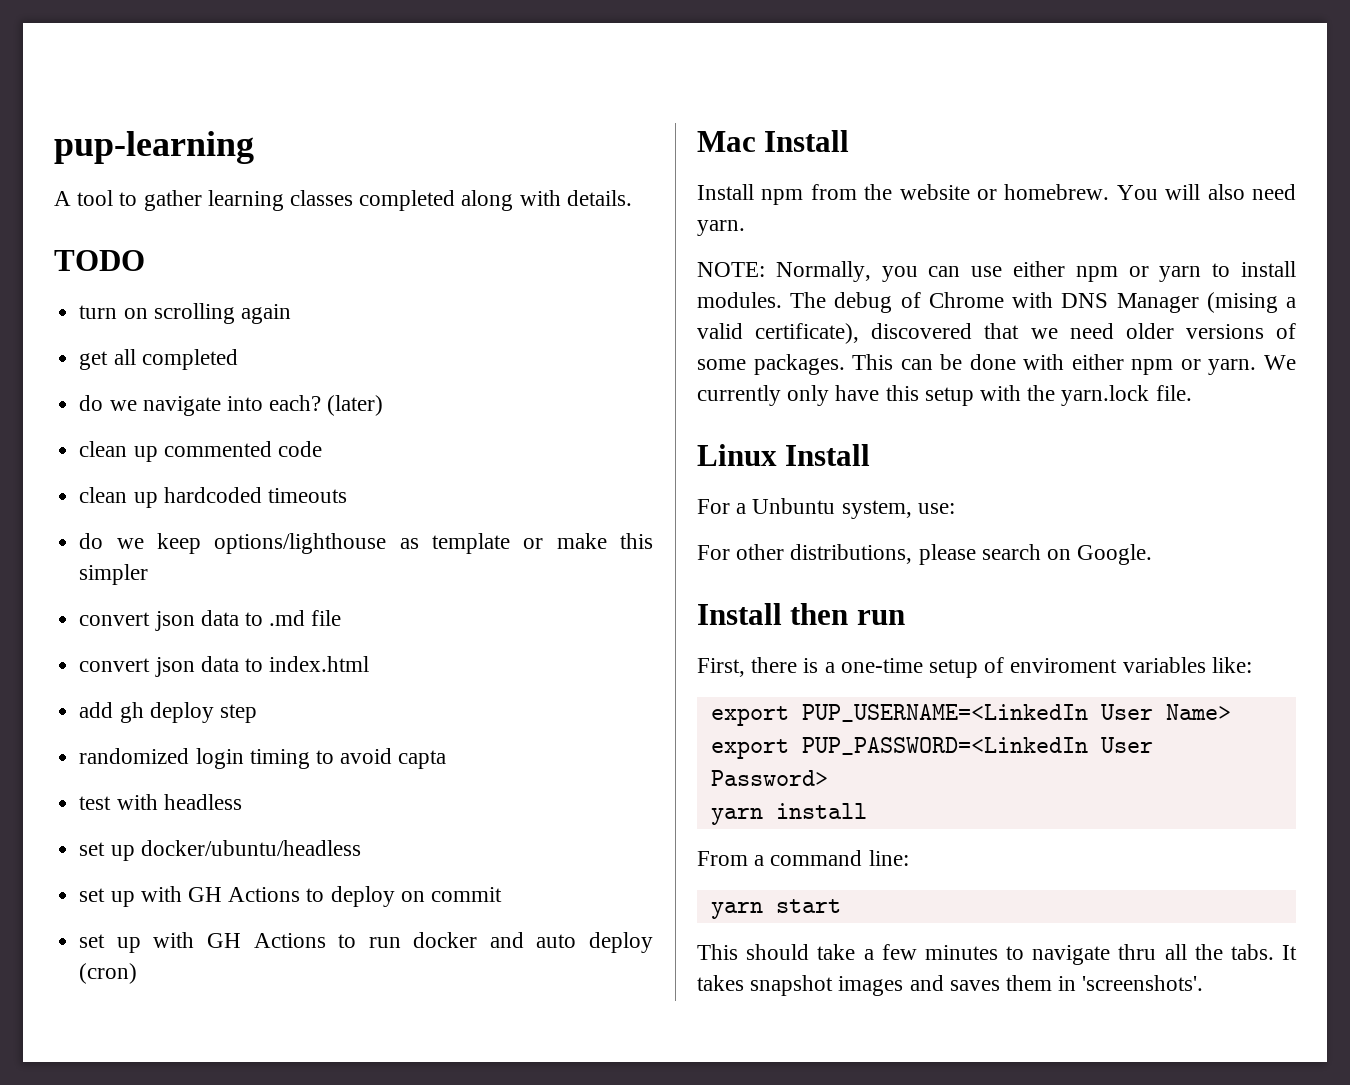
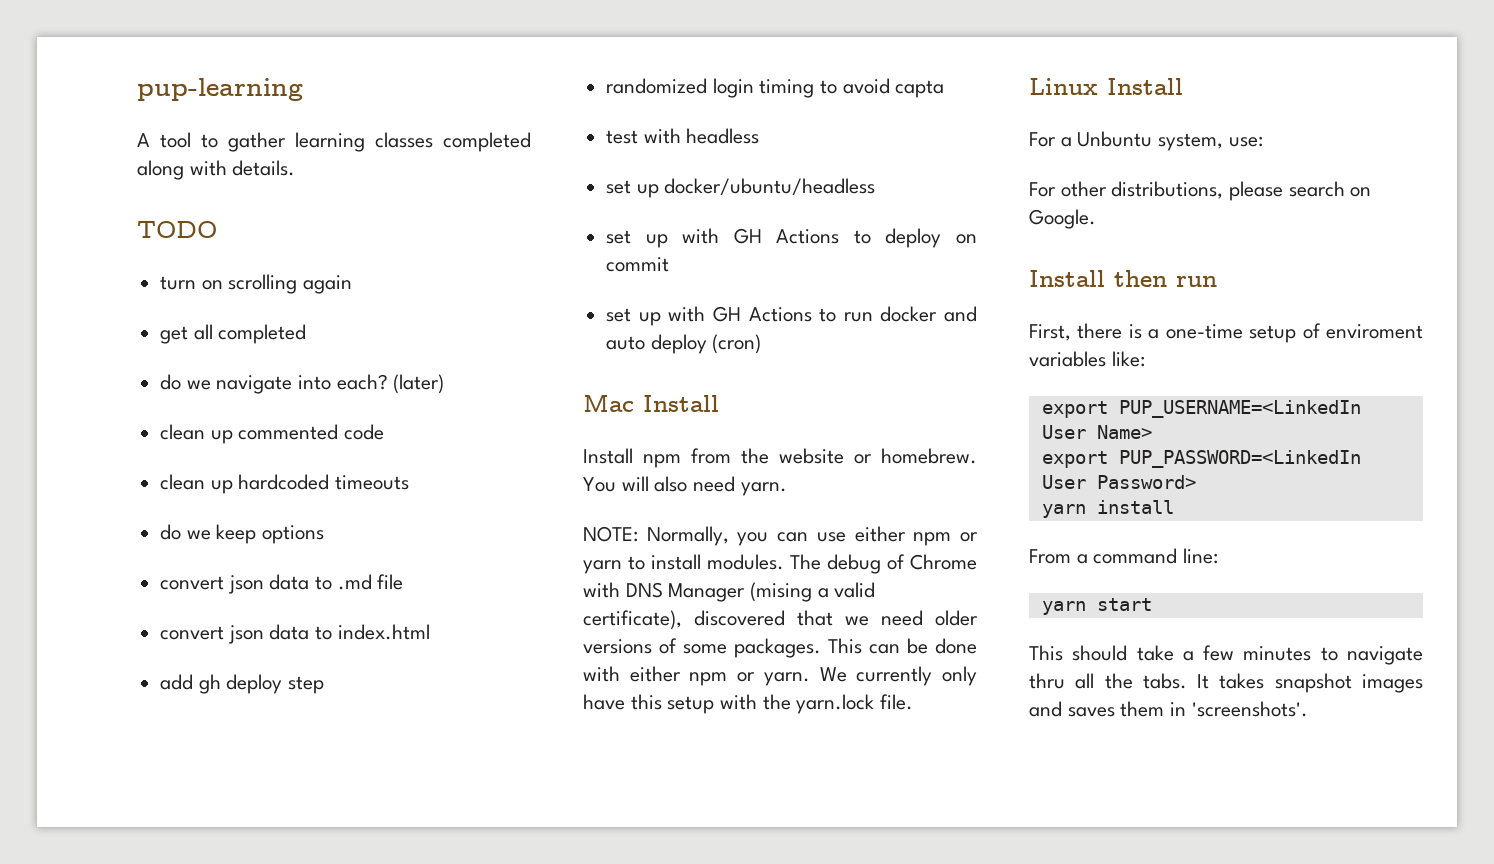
[214,533,653,554] [79,564,149,585] options/lighthouse as template or make this simpler -> [262,525,325,544] options

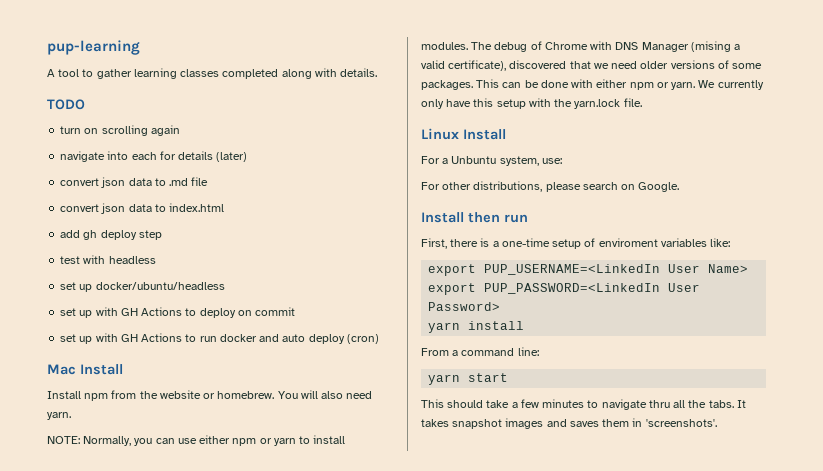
[160,324,307,344] [160,374,445,394] [160,424,385,444] [160,474,410,494] [160,524,325,544] get all completed // do we navigate into each? (later) // clean up commented code // clean up hardcoded timeouts // do we keep options -> [60,151,248,162] navigate into each for details (later)
[606,78,945,98] // randomized login timing to avoid capta -> (162, 235) none

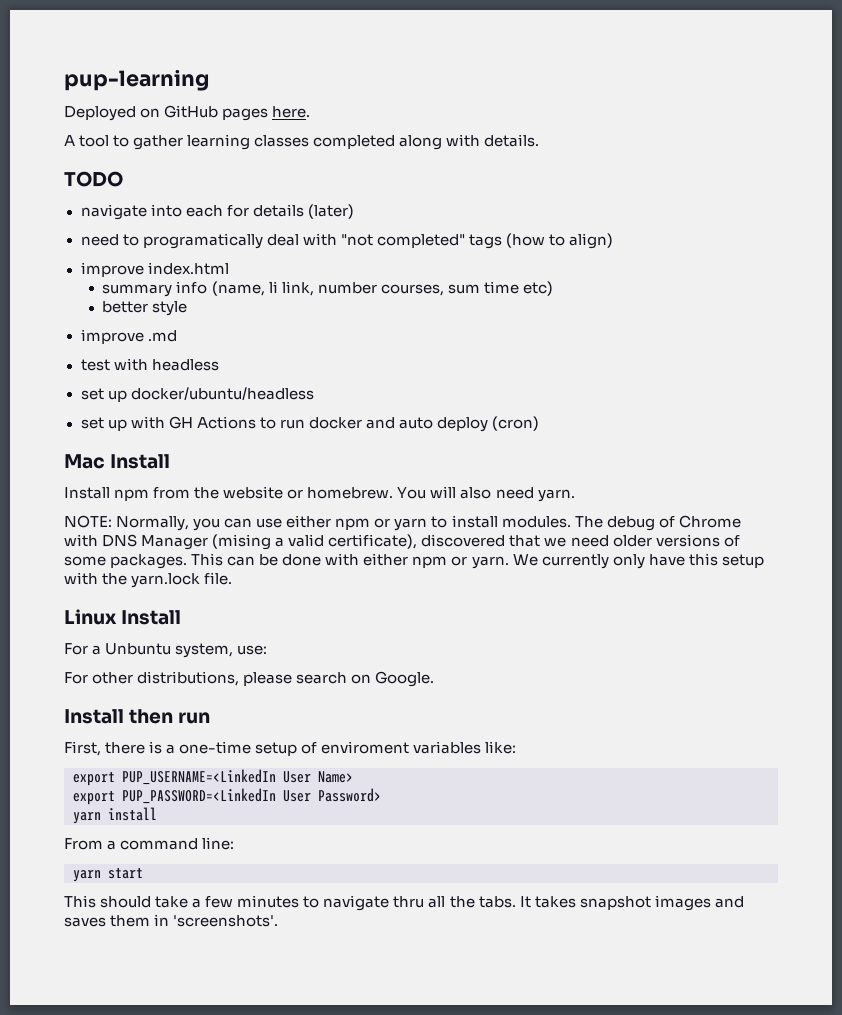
(140, 47) none -> [64,105,311,121] // Deployed on GitHub pages here.
[60,125,180,136] // turn on scrolling again -> (123, 179) none
[60,177,209,188] [60,203,225,214] [60,230,162,240] convert json data to .md file // convert json data to index.html // add gh deploy step -> [80,233,614,249] [80,262,229,277] [102,281,553,297] [102,301,188,316] [80,329,177,344] need to programatically deal with "not completed" tags (how to align) // improve index.html // summary info (name, li link, number courses, sum time etc) // better style // improve .md
[60,307,296,318] // set up with GH Actions to deploy on commit -> (314, 393) none

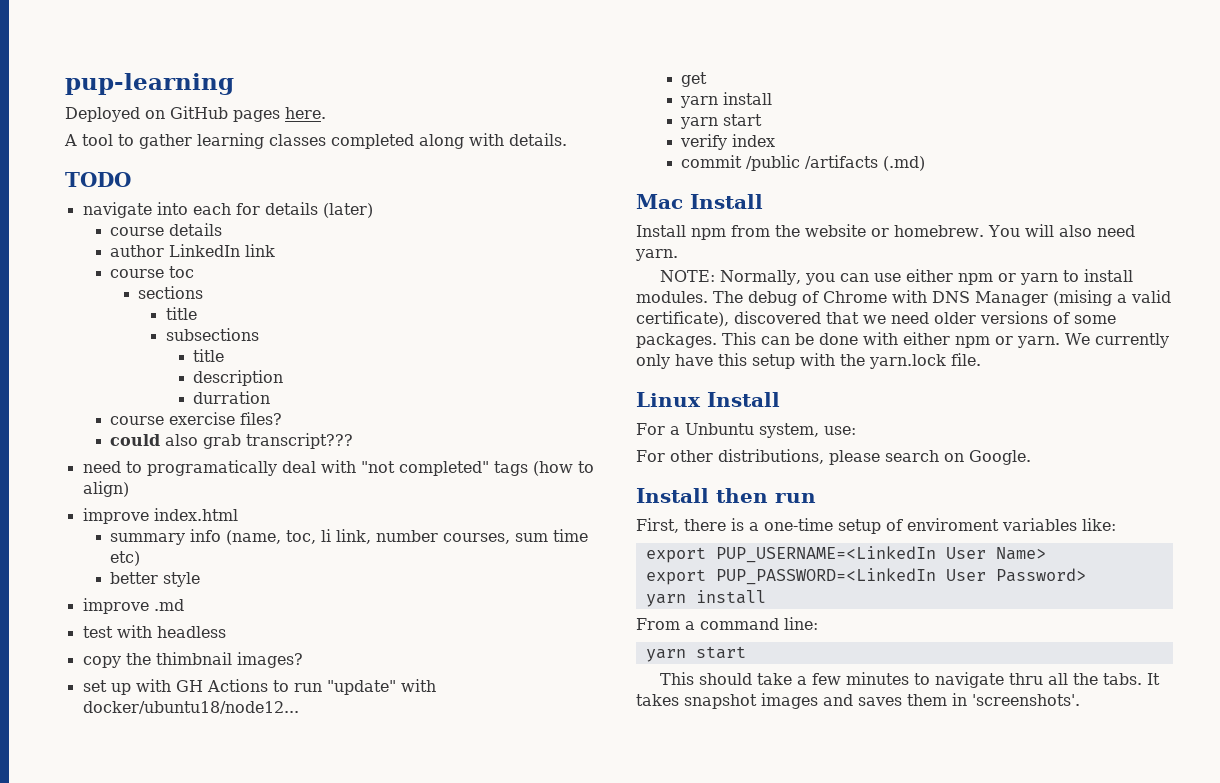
(354, 211) none -> [110,223,223,236] [110,244,276,257] [110,266,195,278] [137,286,203,299] [165,307,197,320] [165,328,259,341] [193,349,225,362] [193,370,284,386] [193,391,271,404] [110,412,283,425] [110,433,354,449] // course details // author LinkedIn link // course toc // sections // title // subsections // title // description // durration // course exercise files? // could also grab transcript???
(265, 288) none -> [286,530,317,544] toc,
[80,387,314,402] set up docker/ubuntu/headless -> [82,652,303,668] copy the thimbnail images?
[308,416,540,432] docker and auto deploy (cron) -> [326,679,436,695] [82,701,299,714] [681,72,708,87] [680,92,773,108] [680,114,763,129] [680,134,776,150] [681,155,926,171] "update" with docker/ubuntu18/node12... // get // yarn install // yarn start // verify index // commit /public /artifacts (.md)

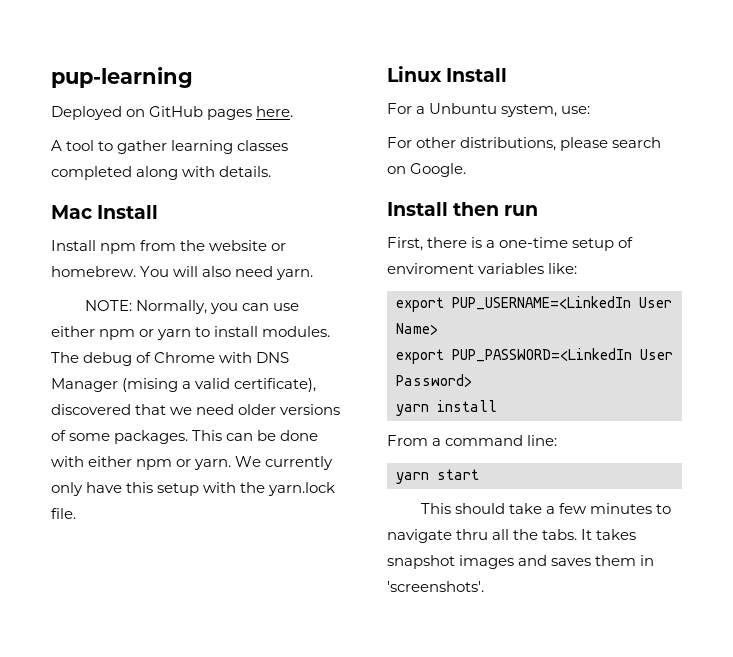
[65,172,131,187] [82,202,373,218] [110,223,223,236] [110,244,276,257] [110,266,195,278] [137,286,203,299] [165,307,197,320] [165,328,259,341] [193,349,225,362] [193,370,284,386] [193,391,271,404] [110,412,283,425] [110,433,354,449] [82,460,594,476] [82,481,129,497] [82,508,238,524] [110,529,589,545] [110,551,141,566] [110,572,201,587] [82,598,184,614] [82,625,226,638] [82,652,303,668] [82,679,436,695] [82,701,299,714] [681,72,708,87] [680,92,773,108] [680,114,763,129] [680,134,776,150] [681,155,926,171] // TODO // navigate into each for details (later) // course details // author LinkedIn link // course toc // sections // title // subsections // title // description // durration // course exercise files? // could also grab transcript??? // need to programatically deal with "not completed" tags (how to align) // improve index.html // summary info (name, toc, li link, number courses, sum time etc) // better style // improve .md // test with headless // copy the thimbnail images? // set up with GH Actions to run "update" with docker/ubuntu18/node12... // get // yarn install // yarn start // verify index // commit /public /artifacts (.md) -> (272, 171) none

